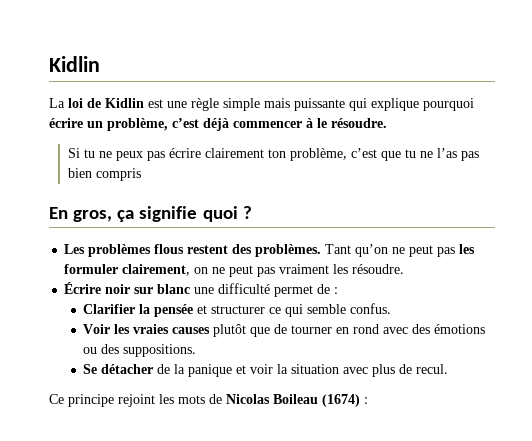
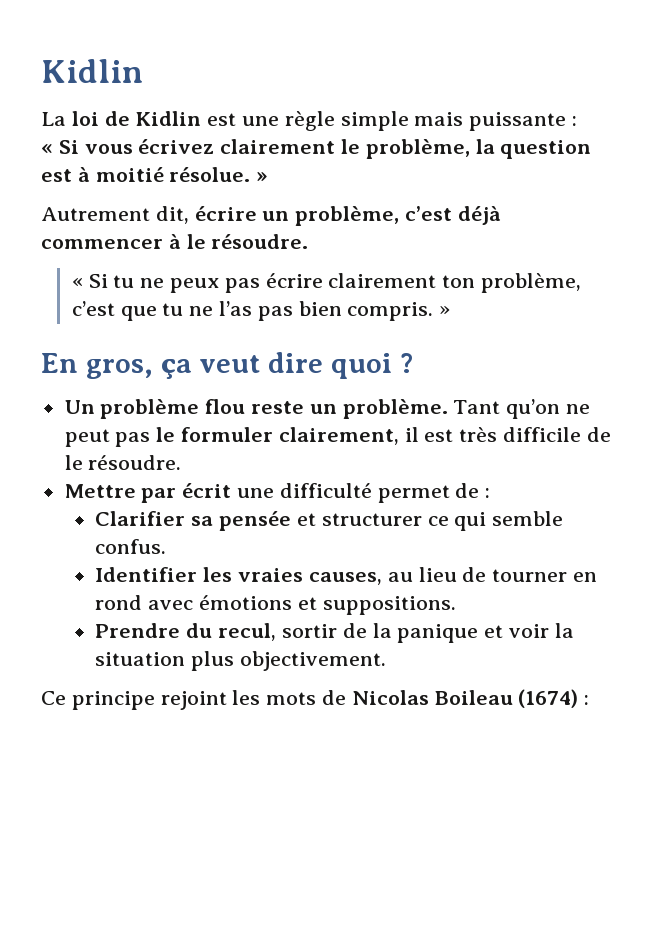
[349,98,474,111] qui explique pourquoi -> [572,116,578,126] [41,139,592,159] [41,167,269,182] [41,206,189,224] : // « Si vous écrivez clairement le problème, la question est à moitié résolue. » // Autrement dit,
(387, 123) none -> [71,278,83,288] «
[95,168,141,181] compris -> [347,302,451,321] compris. »
[139,206,198,222] signifie -> [199,352,324,373] veut dire
[64,244,322,257] Les problèmes flous restent des problèmes. -> [64,399,448,419] Un problème flou reste un problème.
[459,244,476,254] les -> [156,427,176,442] le
[194,264,405,277] [64,282,191,294] on ne peut pas vraiment les résoudre. // Écrire noir sur blanc -> [404,427,611,442] [64,455,182,470] [64,483,232,503] il est très difficile de le résoudre. // Mettre par écrit
[139,304,151,314] la -> [191,516,214,526] sa
[83,324,111,334] Voir -> [95,567,198,582] Identifier
[172,324,271,337] causes plutôt que -> [308,567,457,585] causes, au lieu
[412,324,486,334] [83,344,197,357] [83,364,154,374] des émotions ou des suppositions. // Se détacher -> [199,595,456,615] [95,623,337,641] émotions et suppositions. // Prendre du recul, sortir
[343,364,449,377] avec plus de recul. -> [191,651,387,671] plus objectivement.

